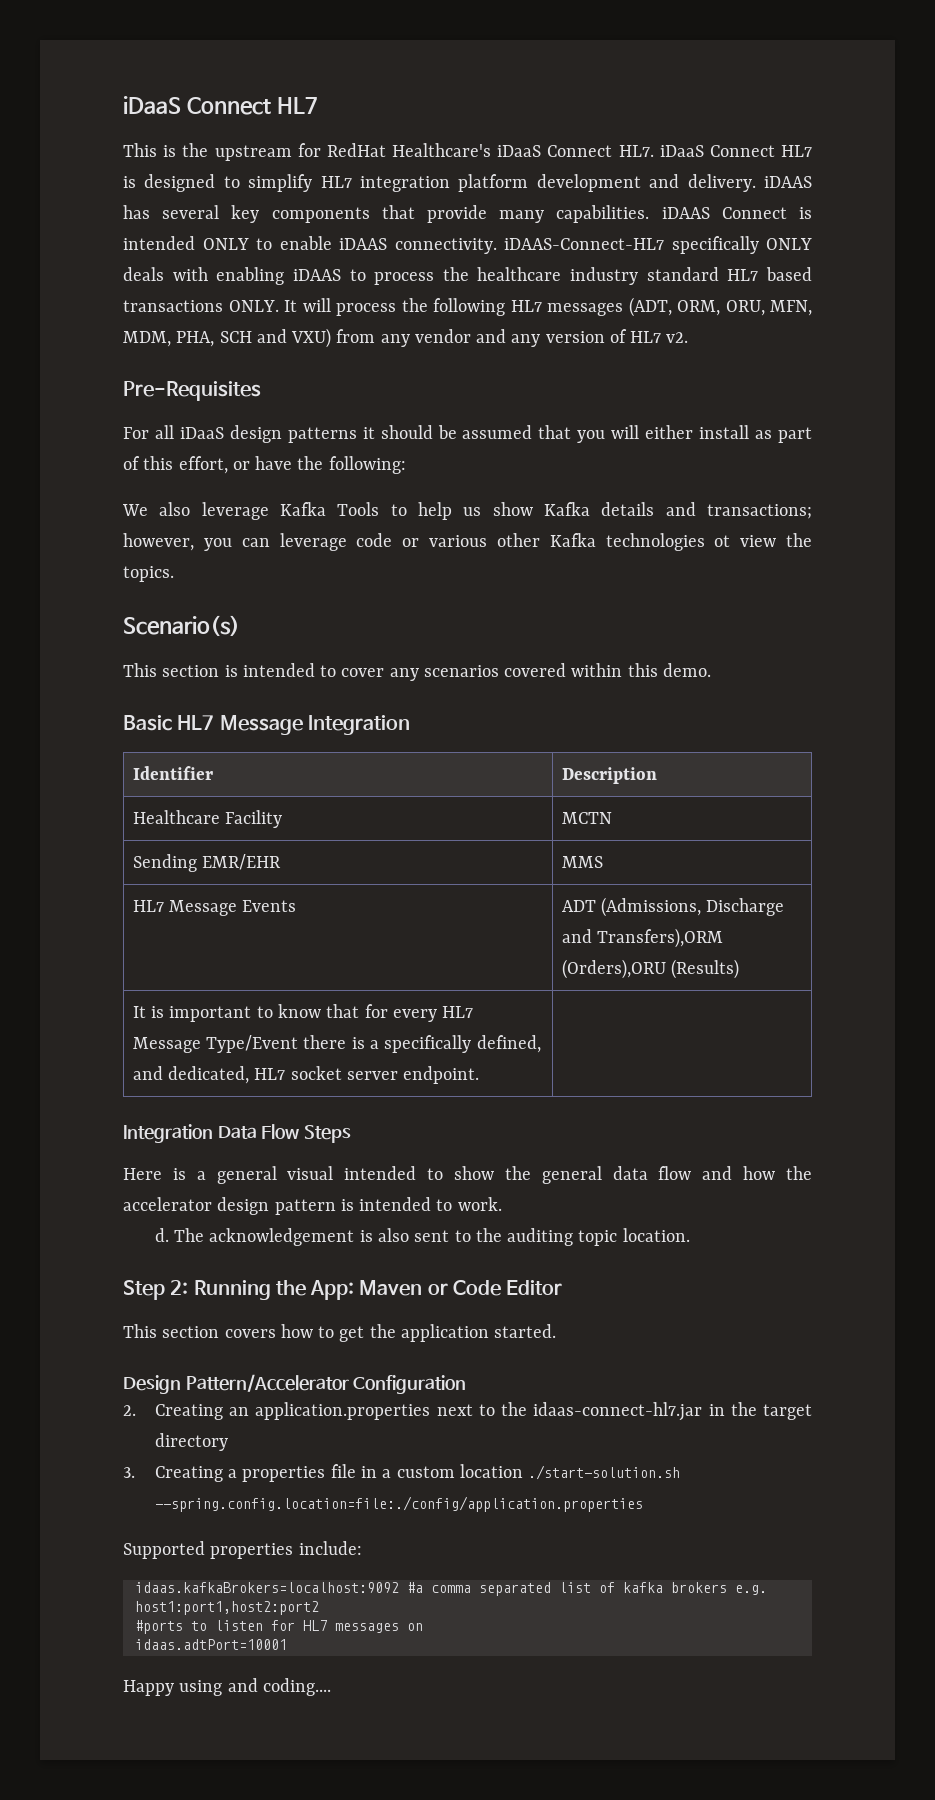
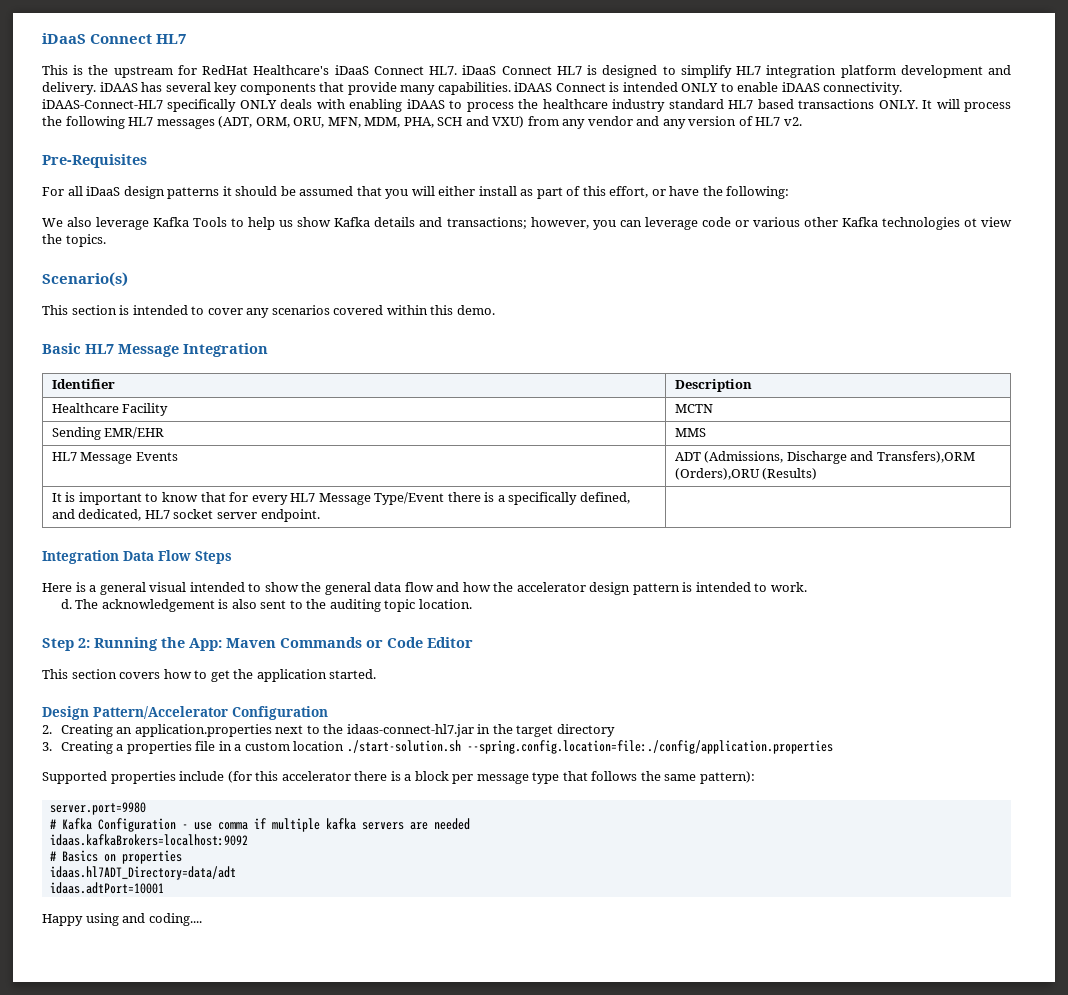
(423, 1288) none -> [280,637,362,648] Commands
[298,1541,362,1555] [134,1582,767,1596] [134,1601,319,1615] [134,1620,399,1634] include: // idaas.kafkaBrokers=localhost:9092 #a comma separated list of kafka brokers e.g. host1:port1,host2:port2 // #ports to listen for HL7 messages -> [179,771,755,784] [49,802,146,815] [49,818,470,832] [49,834,248,846] [49,850,98,862] include (for this accelerator there is a block per message type that follows the same pattern): // server.port=9980 // # Kafka Configuration - use comma if multiple kafka servers are needed // idaas.kafkaBrokers=localhost:9092 // # Basics
(423, 1627) none -> [121,850,182,864] [49,866,236,880] properties // idaas.hl7ADT_Directory=data/adt

